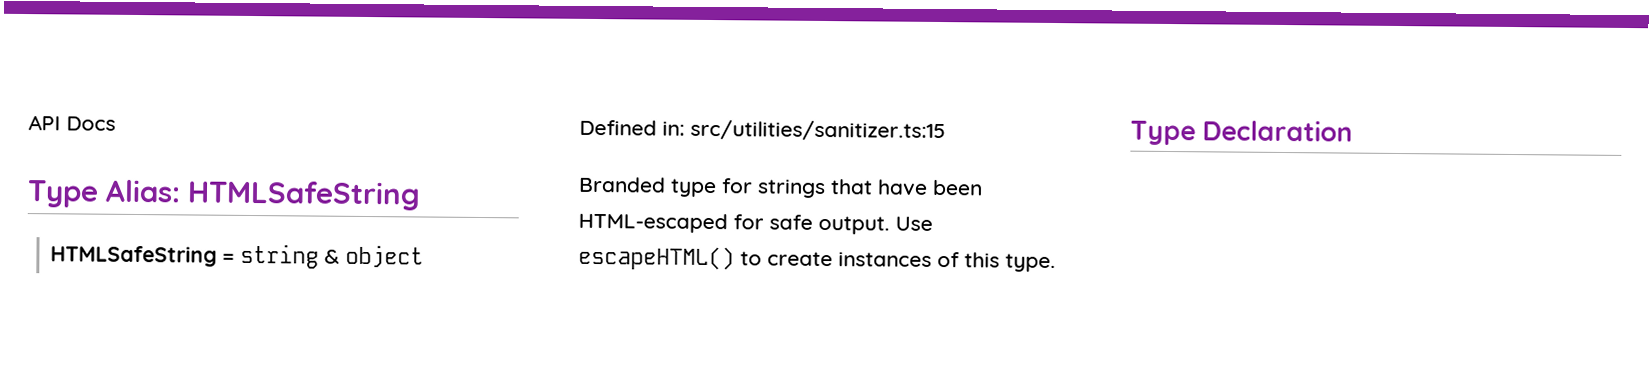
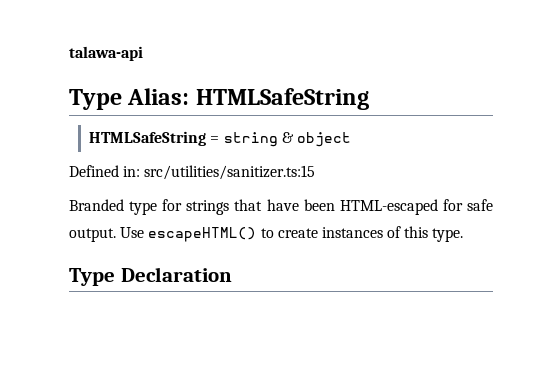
[28,115,116,131] API Docs -> [69,46,143,61] talawa-api

